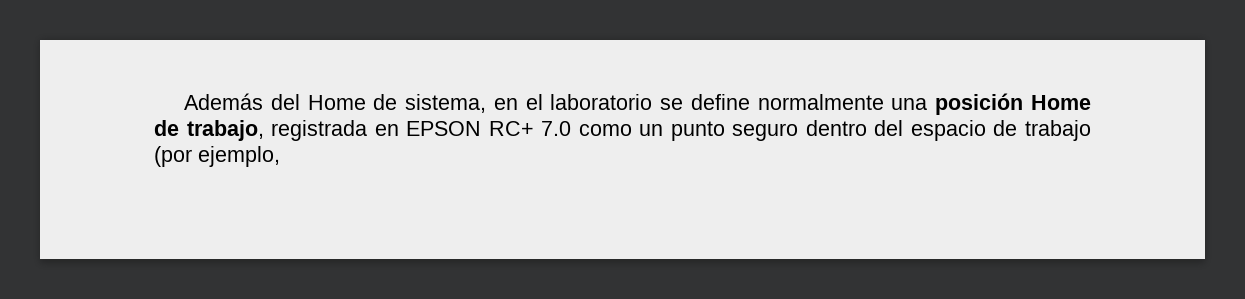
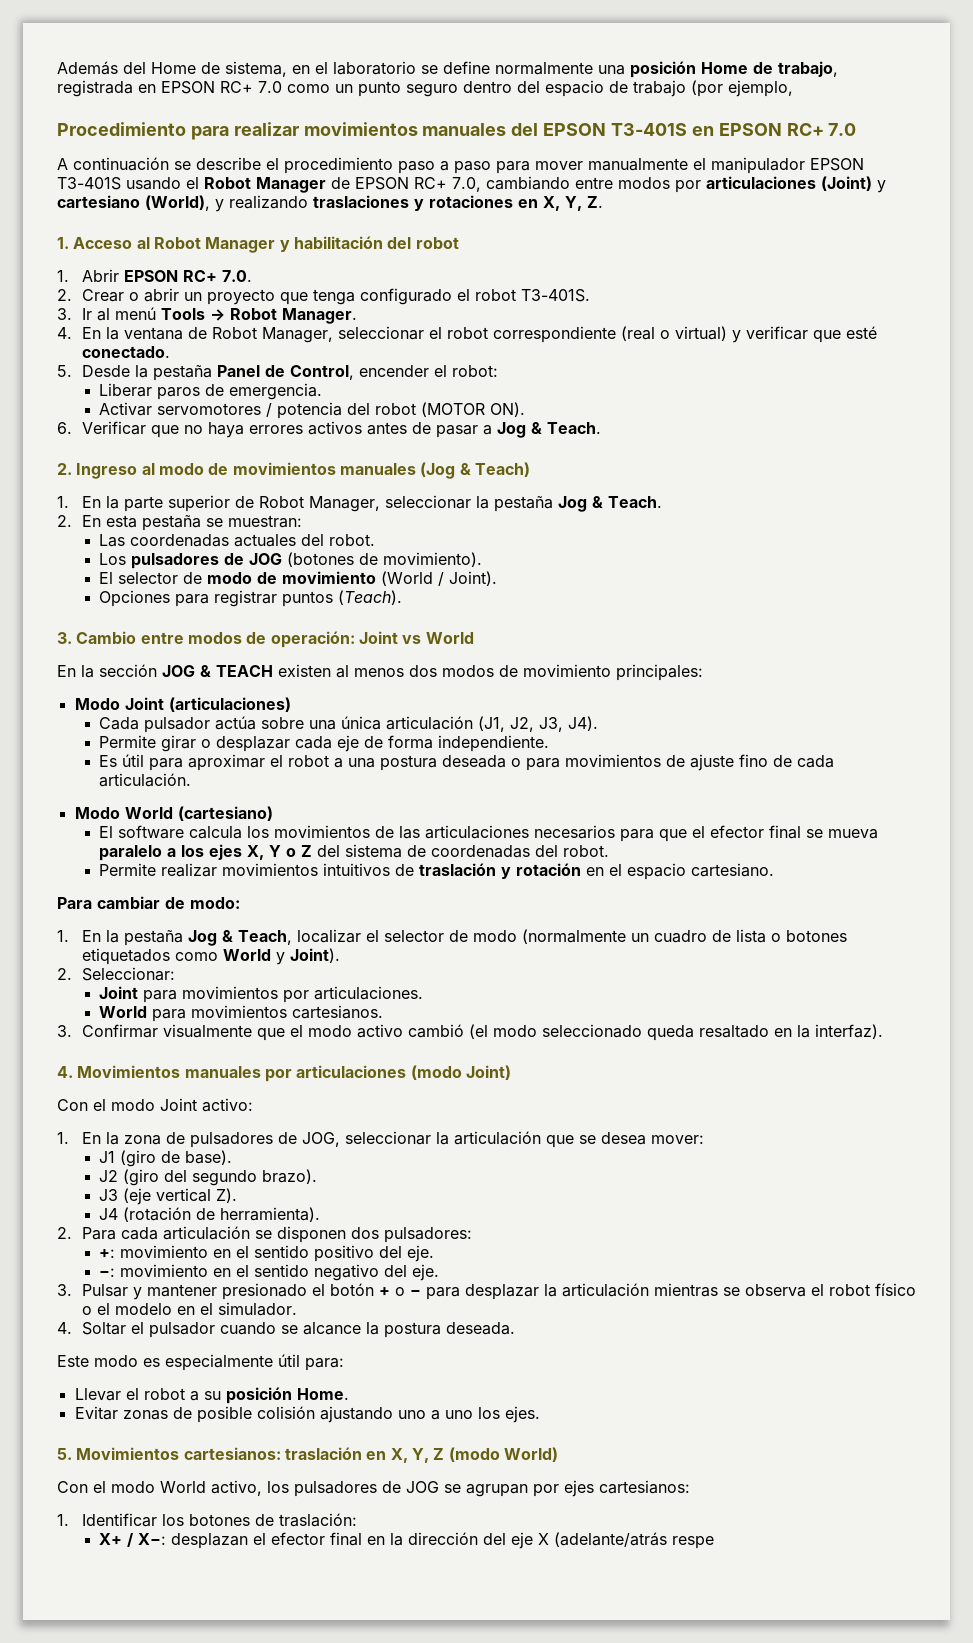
(280, 156) none -> [57,122,857,140] [57,157,864,174] [57,176,886,193] [57,195,603,212] [57,236,459,253] [57,269,252,282] [57,288,590,305] [57,307,357,324] [57,326,877,343] [81,346,170,358] [57,365,498,381] [99,383,323,400] [99,402,526,419] [57,421,601,438] [57,462,530,479] [57,495,662,512] [57,515,302,531] [99,534,376,547] [99,552,483,569] [99,571,498,586] [99,590,403,607] [57,631,474,648] [57,664,703,681] [74,697,291,712] [99,716,599,733] [99,735,550,752] [99,754,835,771] [99,773,192,787] [74,806,273,821] [99,825,879,842] [99,844,610,861] [99,863,775,880] [57,896,240,909] [57,929,847,946] [81,948,340,965] [57,967,175,981] [99,986,424,1003] [99,1005,384,1022] [57,1024,883,1041] [57,1065,511,1082] [57,1098,253,1112] [57,1131,704,1148] [99,1150,233,1167] [99,1169,318,1186] [99,1188,238,1205] [99,1207,321,1222] [57,1226,472,1243] [99,1245,435,1262] [99,1264,440,1281] [57,1283,916,1300] [81,1302,297,1316] [57,1322,515,1338] [57,1354,344,1371] [74,1387,349,1404] [74,1406,540,1423] [57,1447,558,1463] [57,1480,690,1497] [57,1513,357,1527] [99,1532,715,1549] // Procedimiento para realizar movimientos manuales del EPSON T3-401S en EPSON RC+ 7.0 // A continuación se describe el procedimiento paso a paso para mover manualmente el manipulador EPSON T3-401S usando el Robot Manager de EPSON RC+ 7.0, cambiando entre modos por articulaciones (Joint) y cartesiano (World), y realizando traslaciones y rotaciones en X, Y, Z. // 1. Acceso al Robot Manager y habilitación del robot // 1. Abrir EPSON RC+ 7.0. // 2. Crear o abrir un proyecto que tenga configurado el robot T3-401S. // 3. Ir al menú Tools → Robot Manager. // 4. En la ventana de Robot Manager, seleccionar el robot correspondiente (real o virtual) y verificar que esté conectado. // 5. Desde la pestaña Panel de Control, encender el robot: // Liberar paros de emergencia. // Activar servomotores / potencia del robot (MOTOR ON). // 6. Verificar que no haya errores activos antes de pasar a Jog & Teach. // 2. Ingreso al modo de movimientos manuales (Jog & Teach) // 1. En la parte superior de Robot Manager, seleccionar la pestaña Jog & Teach. // 2. En esta pestaña se muestran: // Las coordenadas actuales del robot. // Los pulsadores de JOG (botones de movimiento). // El selector de modo de movimiento (World / Joint). // Opciones para registrar puntos (Teach). // 3. Cambio entre modos de operación: Joint vs World // En la sección JOG & TEACH existen al menos dos modos de movimiento principales: // Modo Joint (articulaciones) // Cada pulsador actúa sobre una única articulación (J1, J2, J3, J4). // Permite girar o desplazar cada eje de forma independiente. // Es útil para aproximar el robot a una postura deseada o para movimientos de ajuste fino de cada articulación. // Modo World (cartesiano) // El software calcula los movimientos de las articulaciones necesarios para que el efector final se mueva paralelo a los ejes X, Y o Z del sistema de coordenadas del robot. // Permite realizar movimientos intuitivos de traslación y rotación en el espacio cartesiano. // Para cambiar de modo: // 1. En la pestaña Jog & Teach, localizar el selector de modo (normalmente un cuadro de lista o botones etiquetados como World y Joint). // 2. Seleccionar: // Joint para movimientos por articulaciones. // World para movimientos cartesianos. // 3. Confirmar visualmente que el modo activo cambió (el modo seleccionado queda resaltado en la interfaz). // 4. Movimientos manuales por articulaciones (modo Joint) // Con el modo Joint activo: // 1. En la zona de pulsadores de JOG, seleccionar la articulación que se desea mover: // J1 (giro de base). // J2 (giro del segundo brazo). // J3 (eje vertical Z). // J4 (rotación de herramienta). // 2. Para cada articulación se disponen dos pulsadores: // +: movimiento en el sentido positivo del eje. // −: movimiento en el sentido negativo del eje. // 3. Pulsar y mantener presionado el botón + o − para desplazar la articulación mientras se observa el robot físico o el modelo en el simulador. // 4. Soltar el pulsador cuando se alcance la postura deseada. // Este modo es especialmente útil para: // Llevar el robot a su posición Home. // Evitar zonas de posible colisión ajustando uno a uno los ejes. // 5. Movimientos cartesianos: traslación en X, Y, Z (modo World) // Con el modo World activo, los pulsadores de JOG se agrupan por ejes cartesianos: // 1. Identificar los botones de traslación: // X+ / X−: desplazan el efector final en la dirección del eje X (adelante/atrás respe

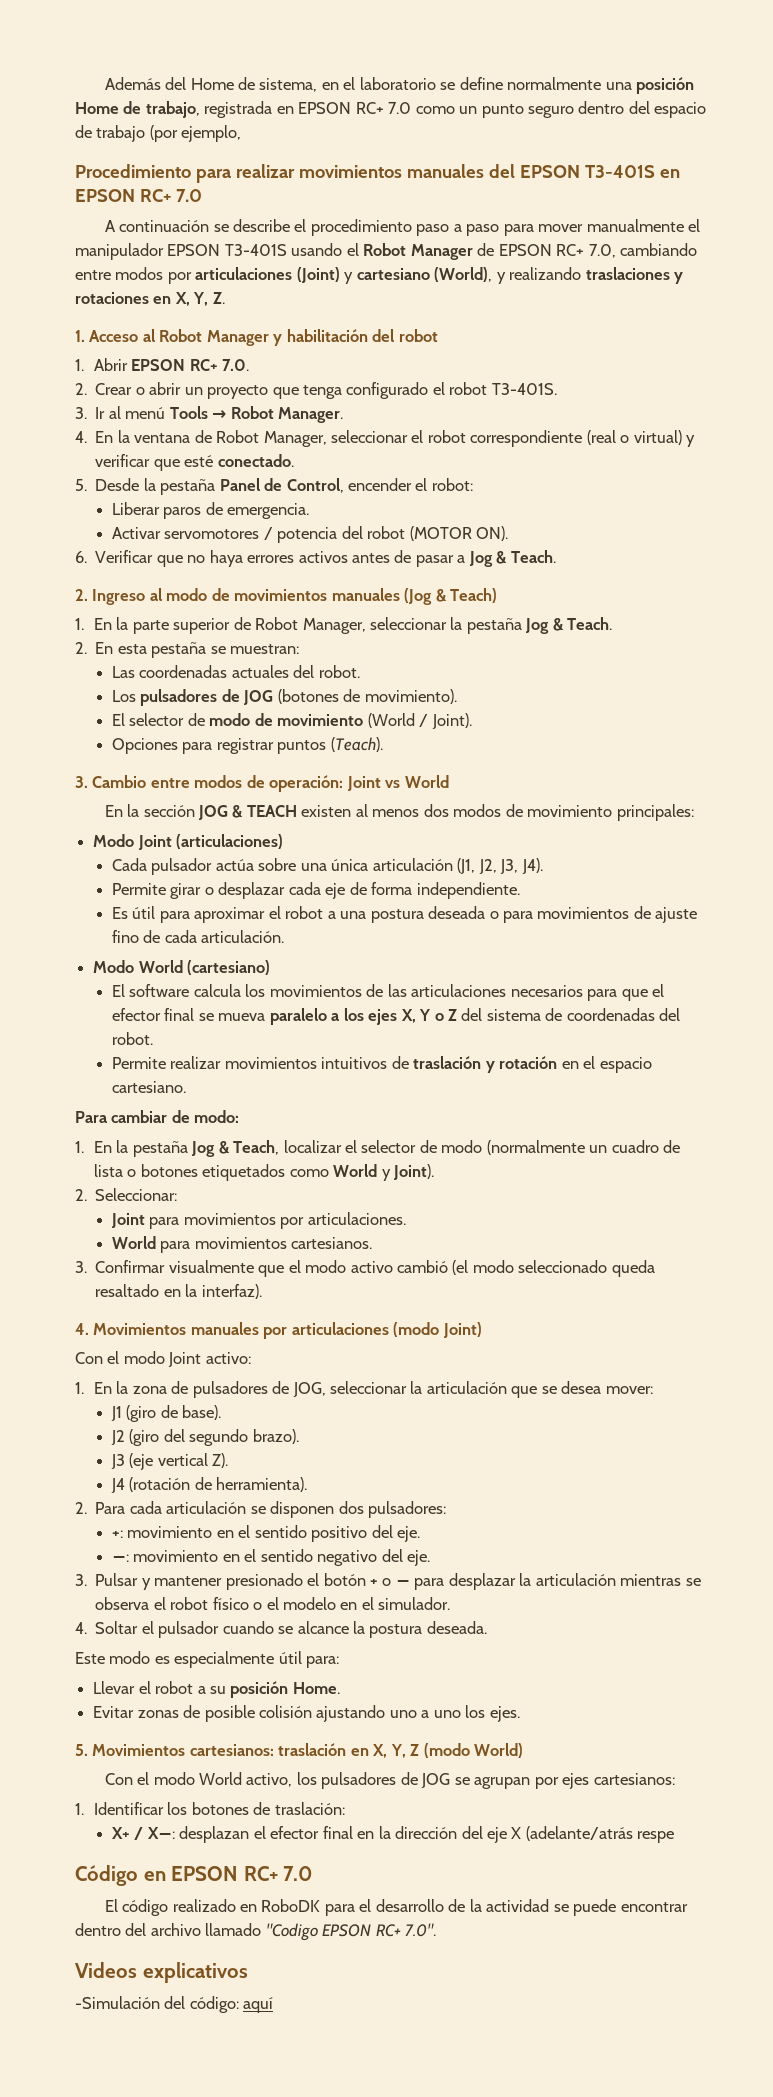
(715, 1542) none -> [75,1865,313,1886] [104,1899,688,1916] [75,1923,437,1941] [75,1962,248,1983] [75,1996,274,2013] // Código en EPSON RC+ 7.0 // El código realizado en RoboDK para el desarrollo de la actividad se puede encontrar dentro del archivo llamado "Codigo EPSON RC+ 7.0". // Videos explicativos // -Simulación del código: aquí

